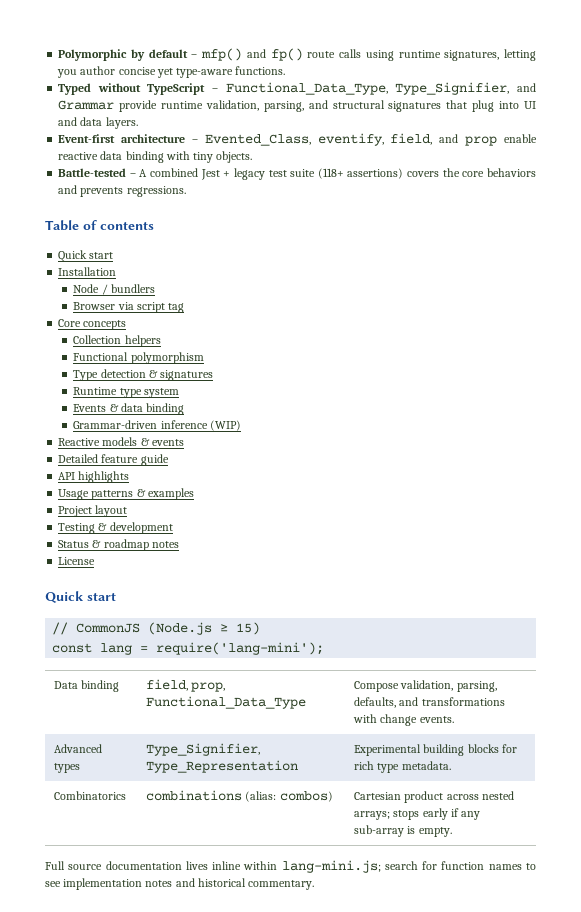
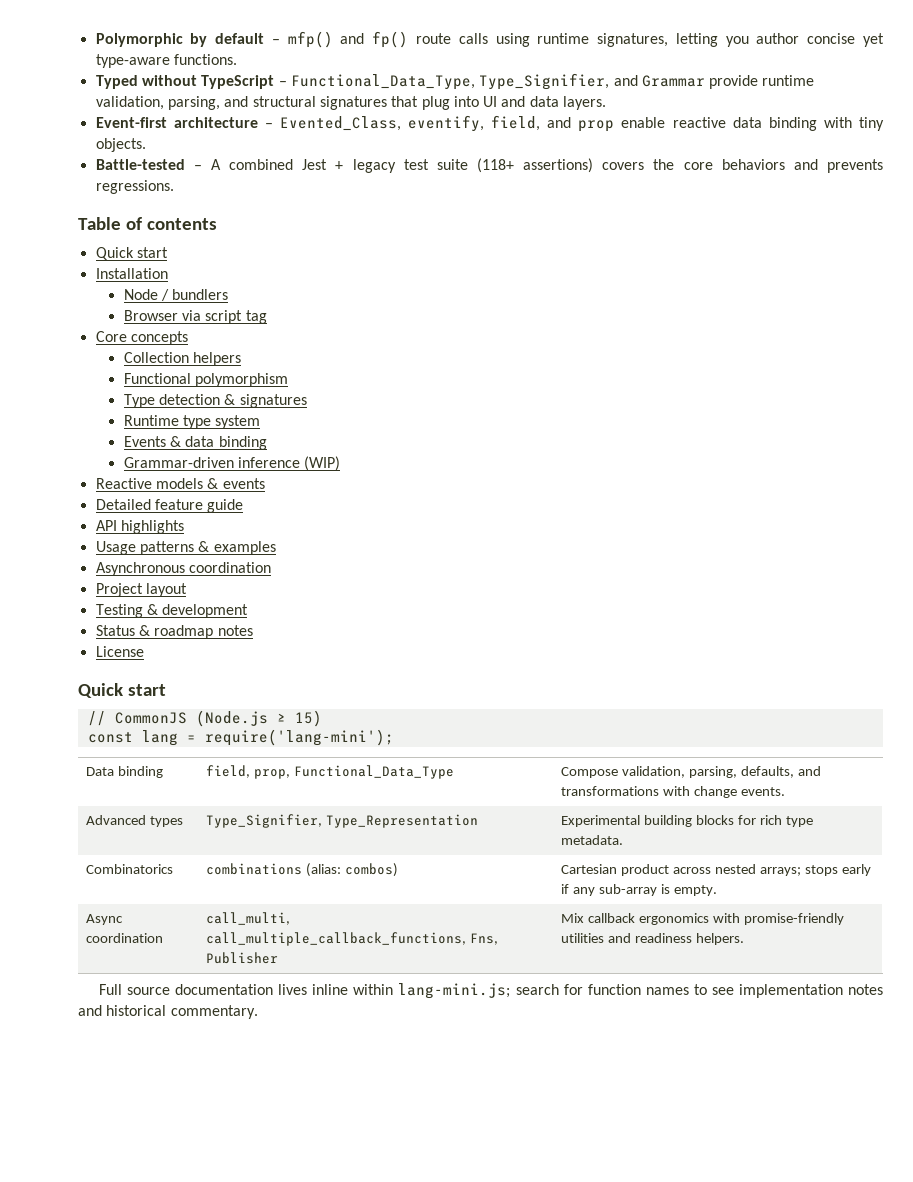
(194, 494) none -> [95,562,271,576] // Asynchronous coordination
(452, 832) none -> [86,914,124,925] [86,933,164,943] [206,912,291,925] [206,932,499,946] [206,952,279,964] [561,913,844,925] [561,933,744,945] // Async coordination | call_multi, call_multiple_callback_functions, Fns, Publisher | Mix callback ergonomics with promise-friendly utilities and readiness helpers.

